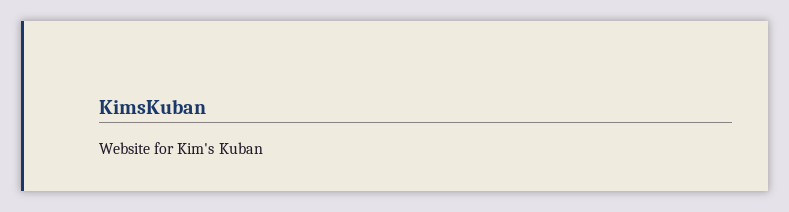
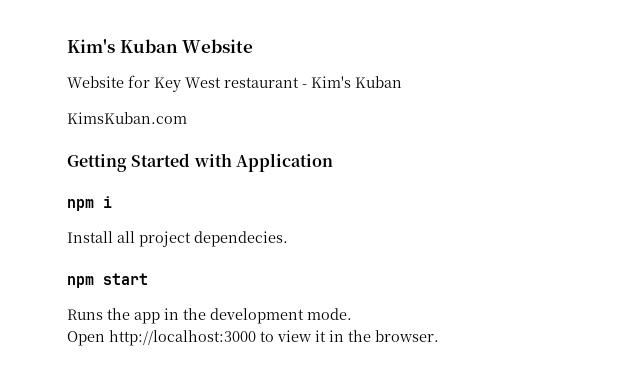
[99,99,206,114] KimsKuban -> [67,39,254,53] Kim's Kuban Website
[177,142,263,154] Kim's Kuban -> [154,76,402,92] [67,112,187,124] [67,153,333,172] [67,196,112,211] [67,231,288,247] [67,273,148,288] [67,308,352,324] [67,330,439,346] Key West restaurant - Kim's Kuban // KimsKuban.com // Getting Started with Application // npm i // Install all project dependecies. // npm start // Runs the app in the development mode. // Open http://localhost:3000 to view it in the browser.

